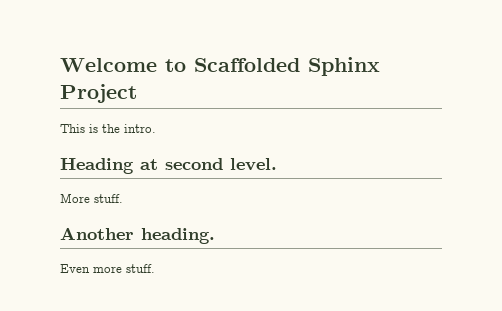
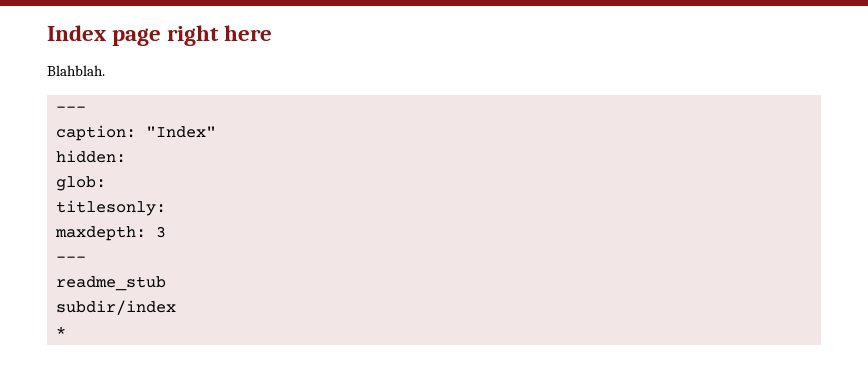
[60,57,380,76] [60,84,137,103] [60,124,156,133] [60,158,277,174] [60,193,123,203] [60,227,215,244] [60,264,155,273] Welcome to Scaffolded Sphinx Project // This is the intro. // Heading at second level. // More stuff. // Another heading. // Even more stuff. -> [47,25,273,46] [47,65,105,76] [55,106,86,112] [55,125,216,141] [55,150,126,163] [55,176,106,191] [55,200,166,216] [54,226,166,241] [55,256,86,262] [55,276,166,291] [55,300,176,315] [55,326,66,337] Index page right here // Blahblah. // --- // caption: "Index" // hidden: // glob: // titlesonly: // maxdepth: 3 // --- // readme_stub // subdir/index // *

